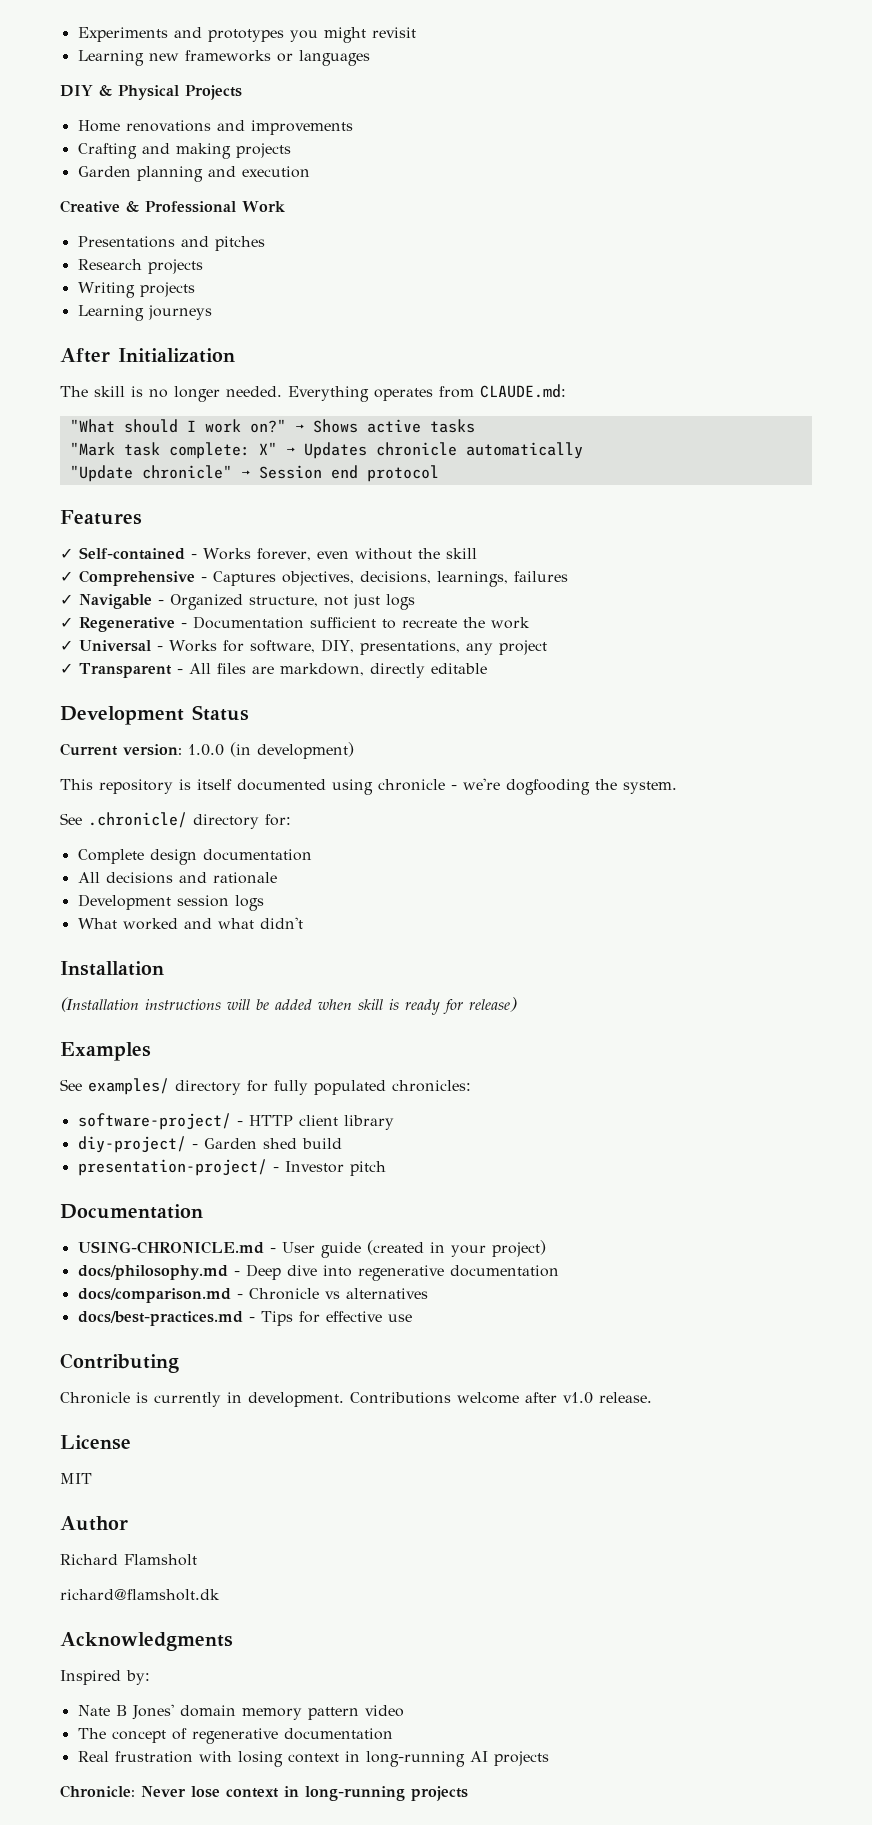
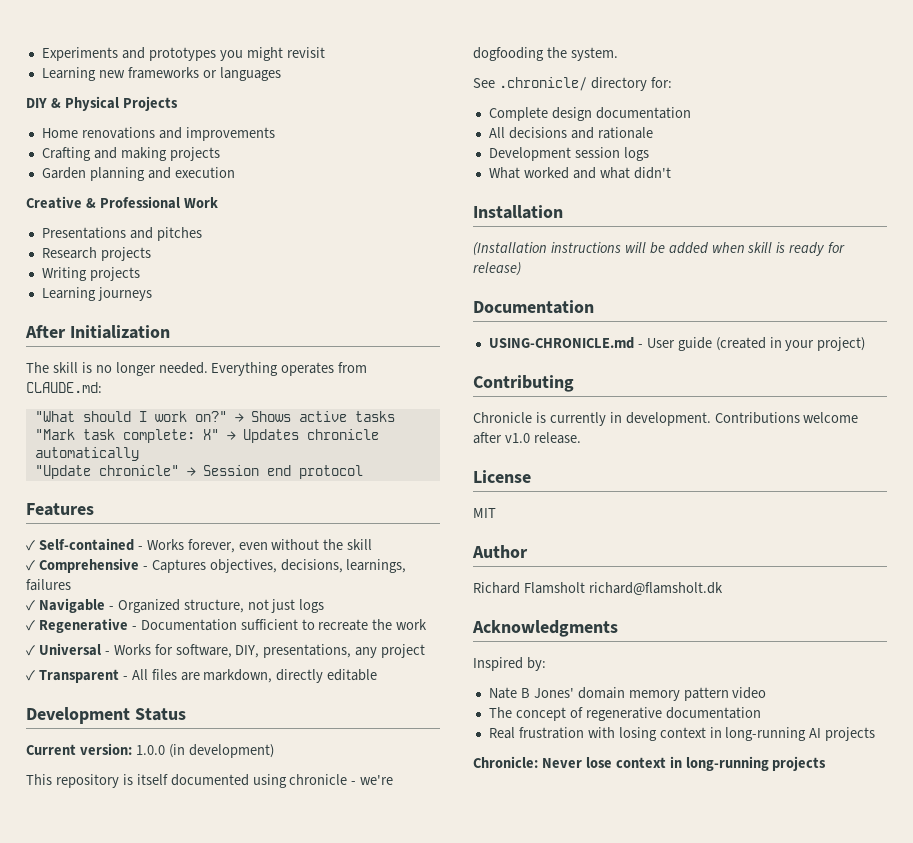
[60,1042,151,1061] [60,1078,471,1095] [77,1113,394,1130] [77,1136,342,1153] [77,1159,386,1176] // Examples // See examples/ directory for fully populated chronicles: // software-project/ - HTTP client library // diy-project/ - Garden shed build // presentation-project/ - Investor pitch -> (521, 269) none
[77,1264,559,1281] [77,1288,428,1303] [77,1311,412,1326] // docs/philosophy.md - Deep dive into regenerative documentation // docs/comparison.md - Chronicle vs alternatives // docs/best-practices.md - Tips for effective use -> (866, 344) none
(197, 1560) // -> (585, 588) none

